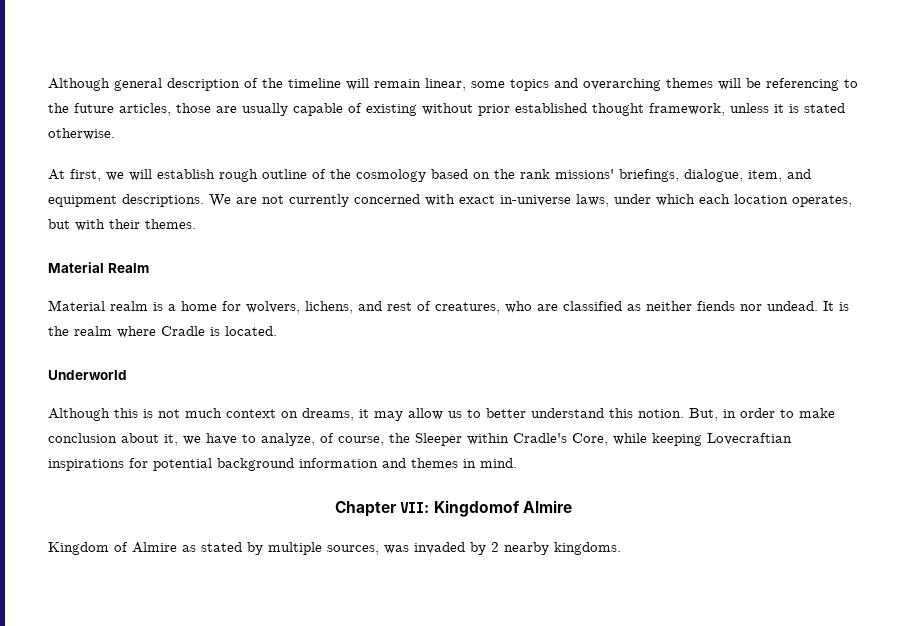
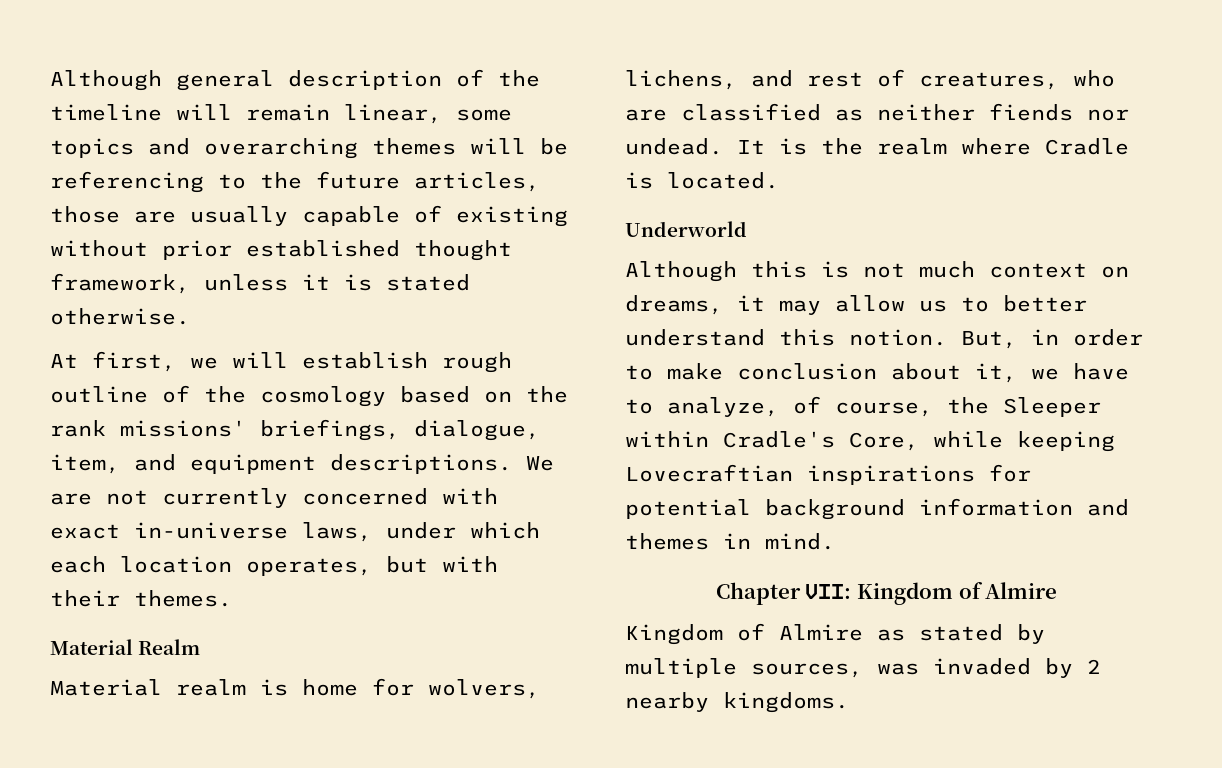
[168,304,176,311] a -> (288, 687) none
[433,500,520,517] Kingdomof -> [857,582,983,605] Kingdom of

